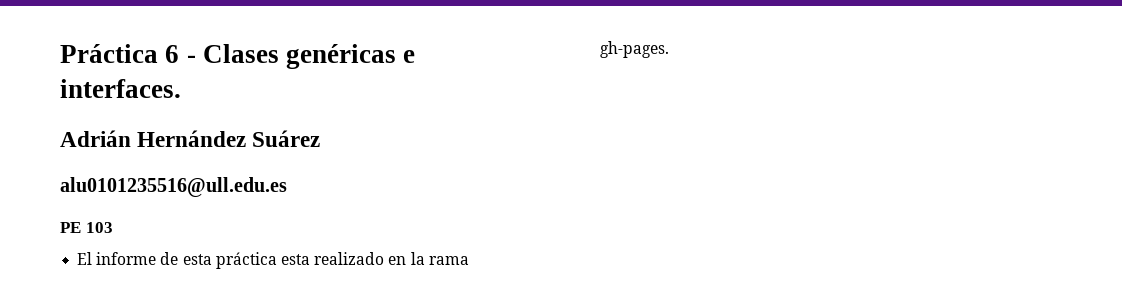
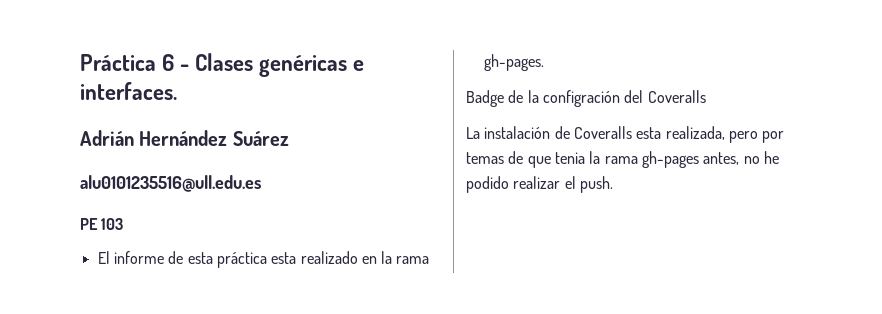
(670, 49) none -> [466,90,706,107] [466,126,785,143] [466,151,779,168] [466,176,613,193] // Badge de la configración del Coveralls // La instalación de Coveralls esta realizada, pero por temas de que tenia la rama gh-pages antes, no he podido realizar el push.

